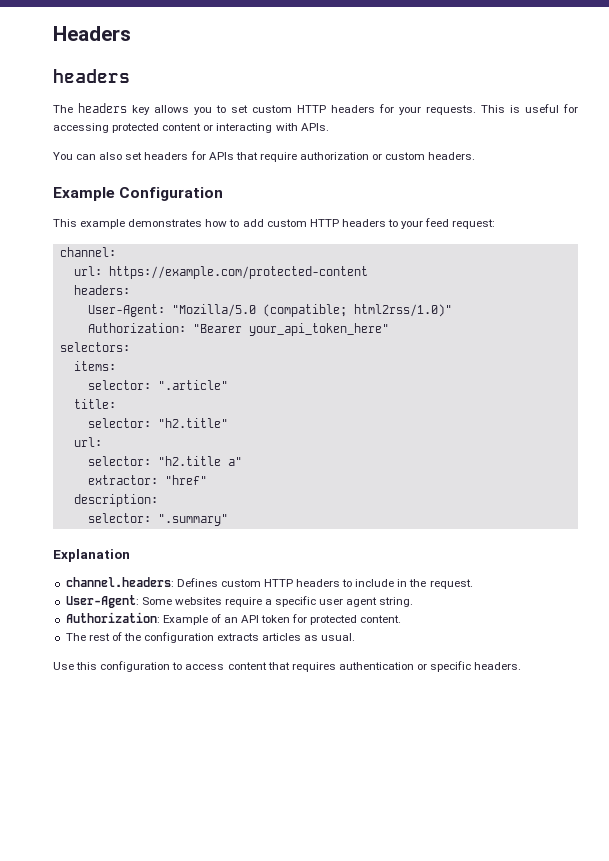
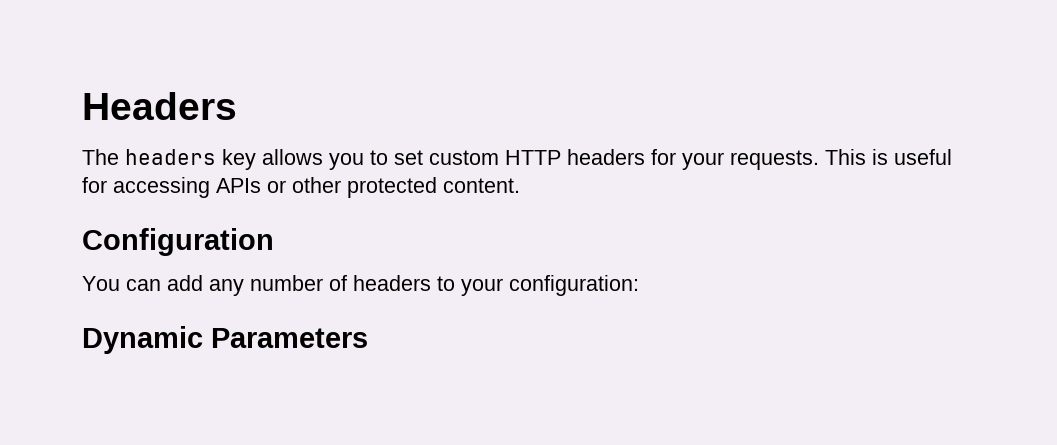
[53,69,130,83] // headers -> (237, 106) none
[112,123,329,133] [53,151,476,162] [53,187,224,201] [53,218,496,229] [59,247,116,257] [73,266,368,279] [73,285,130,295] [87,304,452,317] [87,323,389,336] [59,342,130,352] [73,361,116,371] [87,380,228,390] [73,399,116,409] [87,418,228,428] [73,437,102,447] [87,456,242,466] [87,475,207,485] [73,494,158,507] [87,513,228,526] [53,549,130,562] [65,577,473,589] [65,595,414,608] [65,612,402,625] [65,632,356,643] [53,661,522,672] protected content or interacting with APIs. // You can also set headers for APIs that require authorization or custom headers. // Example Configuration // This example demonstrates how to add custom HTTP headers to your feed request: // channel: // url: https://example.com/protected-content // headers: // User-Agent: "Mozilla/5.0 (compatible; html2rss/1.0)" // Authorization: "Bearer your_api_token_here" // selectors: // items: // selector: ".article" // title: // selector: "h2.title" // url: // selector: "h2.title a" // extractor: "href" // description: // selector: ".summary" // Explanation // channel.headers: Defines custom HTTP headers to include in the request. // User-Agent: Some websites require a specific user agent string. // Authorization: Example of an API token for protected content. // The rest of the configuration extracts articles as usual. // Use this configuration to access content that requires authentication or specific headers. -> [216,177,520,198] [82,228,274,256] [82,275,639,296] [82,326,368,354] APIs or other protected content. // Configuration // You can add any number of headers to your configuration: // Dynamic Parameters

